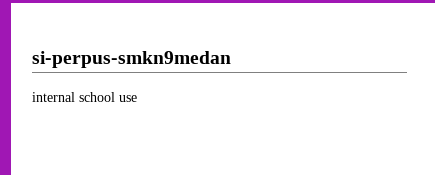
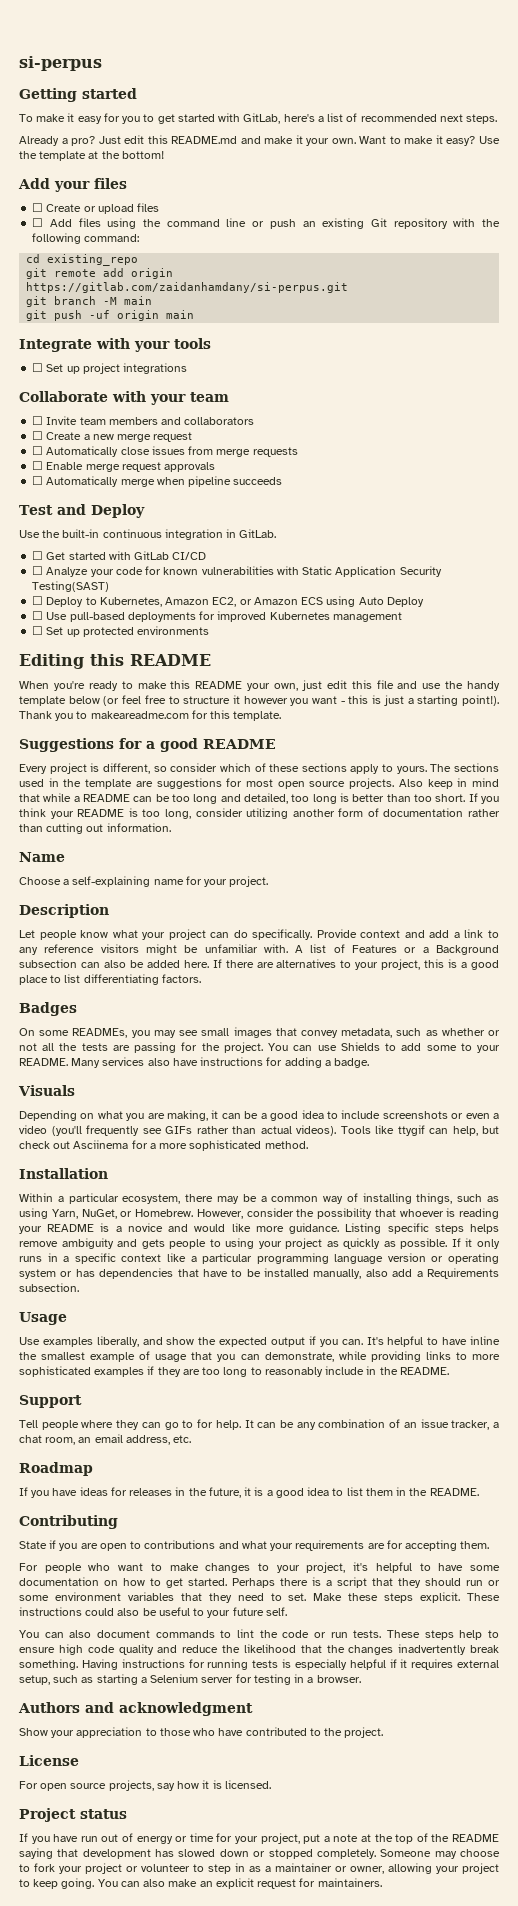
[32,51,231,68] [32,92,137,102] si-perpus-smkn9medan // internal school use -> [19,56,102,71] [19,88,137,102] [19,113,498,124] [19,135,500,146] [19,151,164,161] [18,178,127,192] [32,203,160,214] [32,218,500,229] [32,233,140,244] [26,254,139,266] [26,268,174,279] [26,282,349,293] [26,296,153,307] [26,310,195,321] [19,338,211,352] [32,363,188,374] [19,391,229,405] [32,416,255,425] [32,431,193,442] [32,446,298,457] [32,461,216,472] [32,476,283,487] [19,504,145,518] [19,529,277,540] [32,551,207,560] [32,566,442,577] [32,581,110,592] [32,596,424,607] [32,611,402,622] [32,626,210,637] [19,654,211,669] [19,680,500,691] [19,695,499,706] [19,710,282,721] [19,738,276,752] [19,763,500,774] [19,778,500,789] [19,793,499,804] [19,808,500,819] [19,823,171,834] [19,852,65,862] [19,876,269,887] [19,904,109,918] [19,929,500,940] [19,944,500,955] [19,959,499,970] [19,974,201,985] [19,1002,77,1016] [19,1027,501,1038] [19,1042,501,1053] [19,1057,370,1068] [18,1085,75,1096] [19,1110,500,1121] [19,1125,499,1136] [19,1140,308,1151] [19,1168,108,1179] [19,1193,499,1204] [19,1208,499,1219] [19,1223,499,1234] [19,1238,501,1249] [19,1253,499,1264] [19,1268,499,1279] [19,1283,79,1292] [19,1312,67,1325] [19,1336,501,1347] [19,1351,500,1362] [19,1366,449,1377] [19,1395,82,1408] [19,1419,500,1430] [19,1434,192,1445] [19,1462,93,1476] [19,1487,479,1498] [19,1515,118,1529] [19,1540,490,1551] [19,1562,501,1573] [19,1577,500,1588] [19,1592,501,1603] [19,1607,287,1618] [19,1629,500,1640] [19,1644,499,1655] [19,1659,499,1670] [19,1674,361,1685] [18,1702,253,1716] [19,1727,384,1738] [19,1755,79,1766] [19,1780,271,1791] [19,1808,127,1822] [19,1833,500,1844] [19,1848,501,1859] [19,1863,499,1874] [19,1878,382,1889] si-perpus // Getting started // To make it easy for you to get started with GitLab, here's a list of recommended next steps. // Already a pro? Just edit this README.md and make it your own. Want to make it easy? Use the template at the bottom! // Add your files // ☐ Create or upload files // ☐ Add files using the command line or push an existing Git repository with the following command: // cd existing_repo // git remote add origin https://gitlab.com/zaidanhamdany/si-perpus.git // git branch -M main // git push -uf origin main // Integrate with your tools // ☐ Set up project integrations // Collaborate with your team // ☐ Invite team members and collaborators // ☐ Create a new merge request // ☐ Automatically close issues from merge requests // ☐ Enable merge request approvals // ☐ Automatically merge when pipeline succeeds // Test and Deploy // Use the built-in continuous integration in GitLab. // ☐ Get started with GitLab CI/CD // ☐ Analyze your code for known vulnerabilities with Static Application Security Testing(SAST) // ☐ Deploy to Kubernetes, Amazon EC2, or Amazon ECS using Auto Deploy // ☐ Use pull-based deployments for improved Kubernetes management // ☐ Set up protected environments // Editing this README // When you're ready to make this README your own, just edit this file and use the handy template below (or feel free to structure it however you want - this is just a starting point!). Thank you to makeareadme.com for this template. // Suggestions for a good README // Every project is different, so consider which of these sections apply to yours. The sections used in the template are suggestions for most open source projects. Also keep in mind that while a README can be too long and detailed, too long is better than too short. If you think your README is too long, consider utilizing another form of documentation rather than cutting out information. // Name // Choose a self-explaining name for your project. // Description // Let people know what your project can do specifically. Provide context and add a link to any reference visitors might be unfamiliar with. A list of Features or a Background subsection can also be added here. If there are alternatives to your project, this is a good place to list differentiating factors. // Badges // On some READMEs, you may see small images that convey metadata, such as whether or not all the tests are passing for the project. You can use Shields to add some to your README. Many services also have instructions for adding a badge. // Visuals // Depending on what you are making, it can be a good idea to include screenshots or even a video (you'll frequently see GIFs rather than actual videos). Tools like ttygif can help, but check out Asciinema for a more sophisticated method. // Installation // Within a particular ecosystem, there may be a common way of installing things, such as using Yarn, NuGet, or Homebrew. However, consider the possibility that whoever is reading your README is a novice and would like more guidance. Listing specific steps helps remove ambiguity and gets people to using your project as quickly as possible. If it only runs in a specific context like a particular programming language version or operating system or has dependencies that have to be installed manually, also add a Requirements subsection. // Usage // Use examples liberally, and show the expected output if you can. It's helpful to have inline the smallest example of usage that you can demonstrate, while providing links to more sophisticated examples if they are too long to reasonably include in the README. // Support // Tell people where they can go to for help. It can be any combination of an issue tracker, a chat room, an email address, etc. // Roadmap // If you have ideas for releases in the future, it is a good idea to list them in the README. // Contributing // State if you are open to contributions and what your requirements are for accepting them. // For people who want to make changes to your project, it's helpful to have some documentation on how to get started. Perhaps there is a script that they should run or some environment variables that they need to set. Make these steps explicit. These instructions could also be useful to your future self. // You can also document commands to lint the code or run tests. These steps help to ensure high code quality and reduce the likelihood that the changes inadvertently break something. Having instructions for running tests is especially helpful if it requires external setup, such as starting a Selenium server for testing in a browser. // Authors and acknowledgment // Show your appreciation to those who have contributed to the project. // License // For open source projects, say how it is licensed. // Project status // If you have run out of energy or time for your project, put a note at the top of the README saying that development has slowed down or stopped completely. Someone may choose to fork your project or volunteer to step in as a maintainer or owner, allowing your project to keep going. You can also make an explicit request for maintainers.

